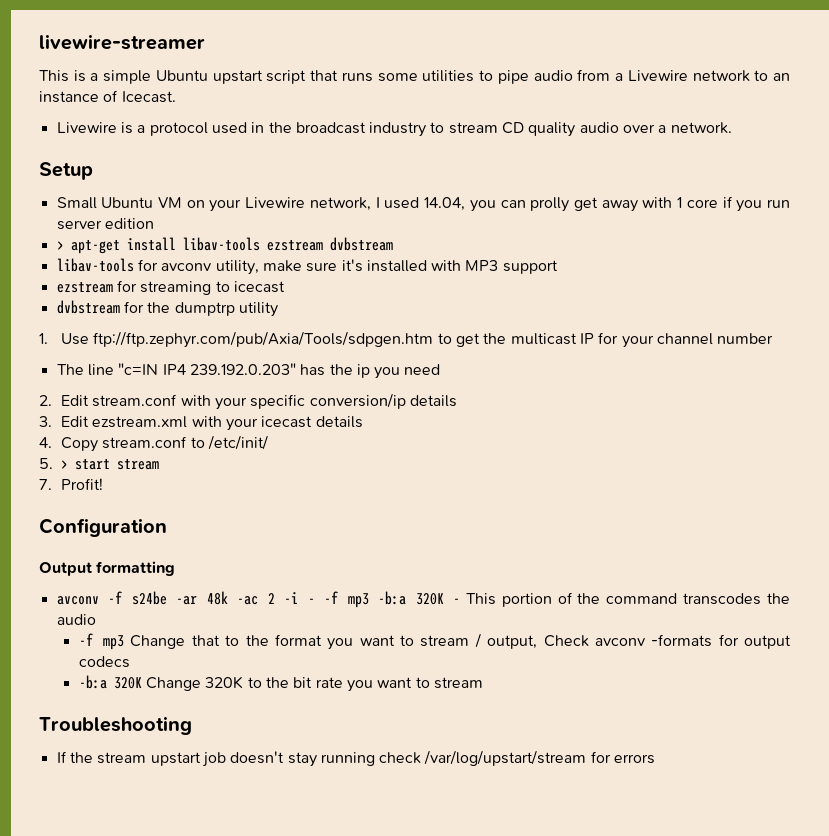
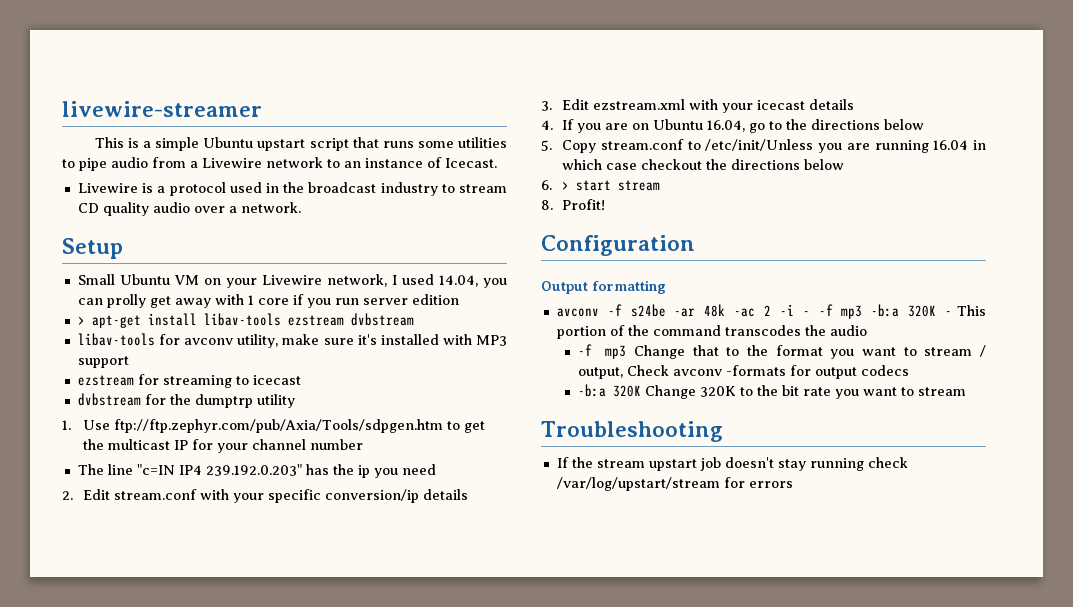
[61,435,269,452] [39,458,53,469] Copy stream.conf to /etc/init/ // 5. -> [562,119,925,133] [541,139,986,153] [562,159,845,170] [541,180,552,190] If you are on Ubuntu 16.04, go to the directions below // 5. Copy stream.conf to /etc/init/Unless you are running 16.04 in which case checkout the directions below // 6.
[39,479,52,490] 7. -> [541,200,553,210] 8.

